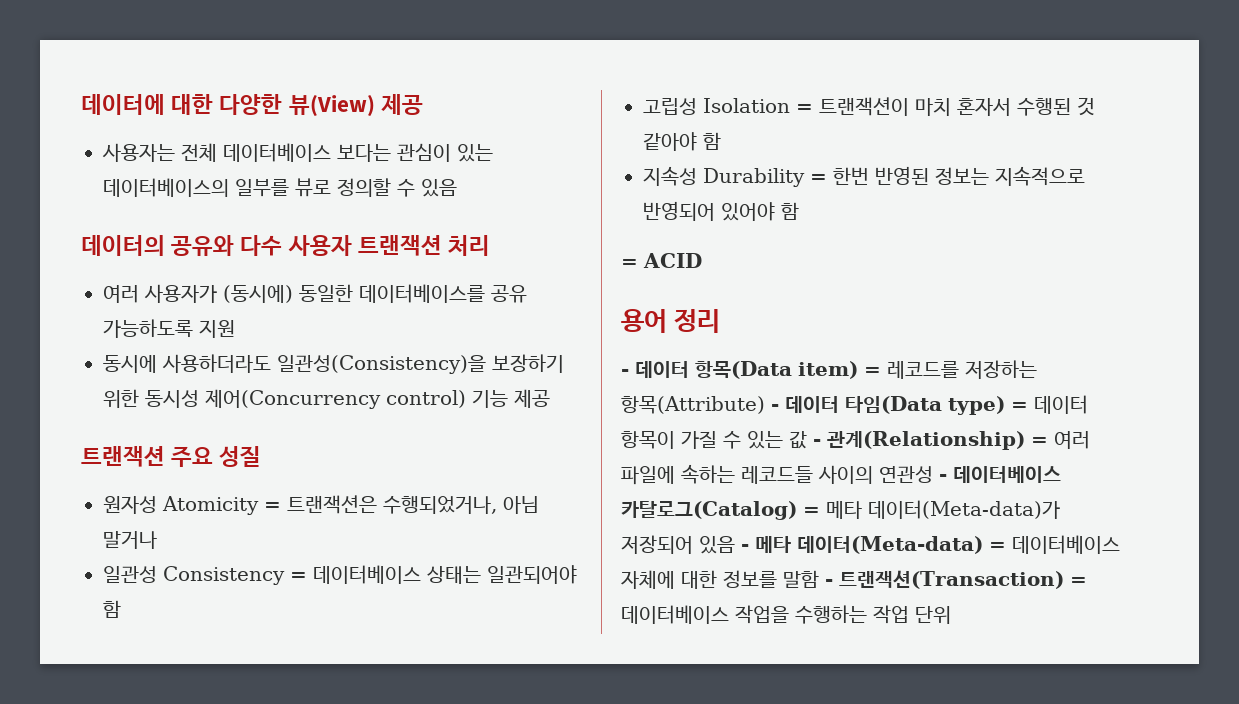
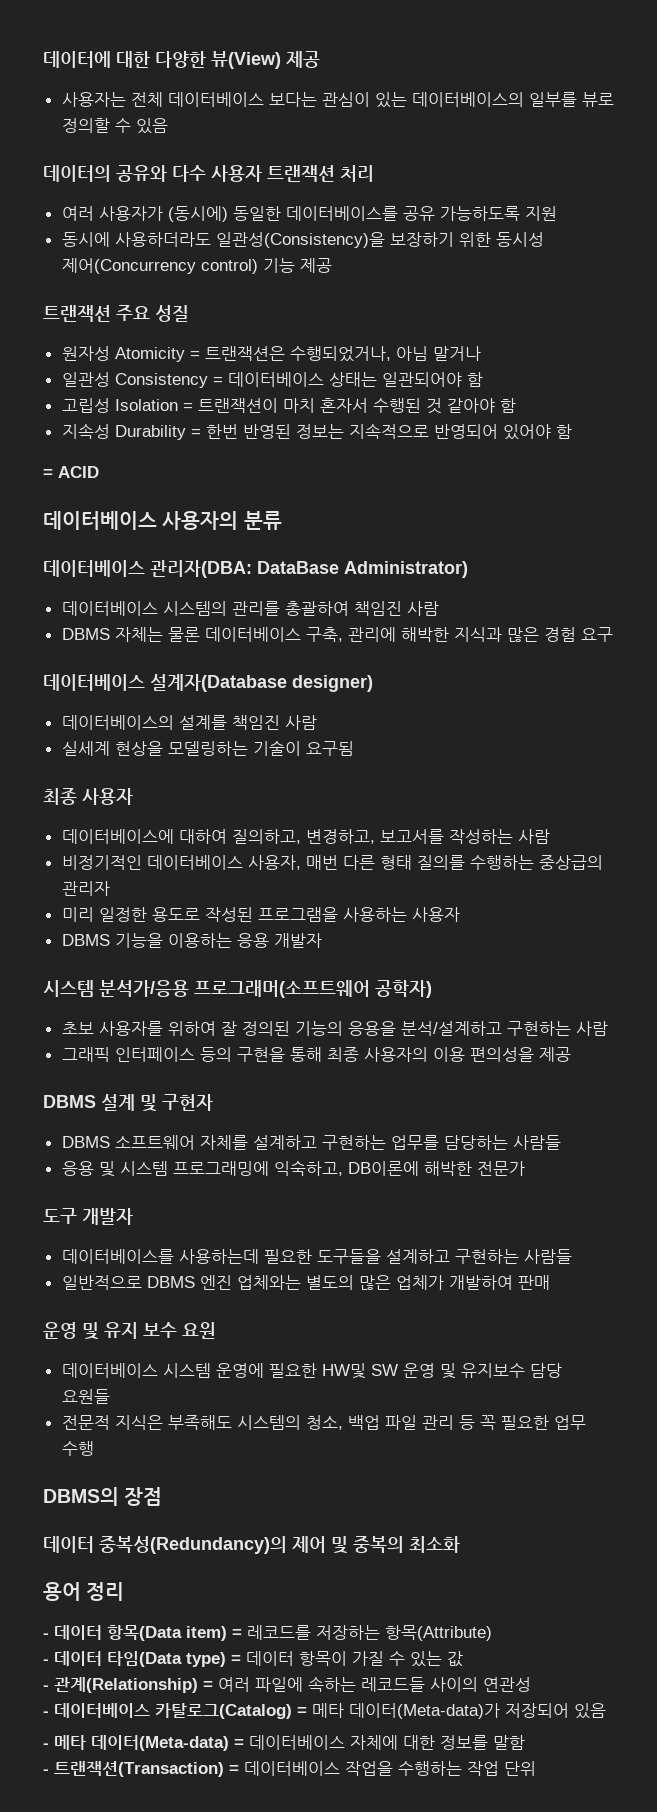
(702, 260) none -> [43,511,282,530] [43,560,468,578] [61,601,439,616] [61,627,613,642] [43,674,373,692] [61,715,317,730] [61,740,354,756] [43,788,133,805] [61,829,550,844] [61,855,603,870] [61,881,110,896] [61,907,460,922] [61,933,322,948] [43,980,432,998] [61,1021,608,1036] [61,1047,571,1062] [43,1094,213,1112] [61,1135,561,1150] [61,1160,525,1177] [43,1208,133,1225] [61,1249,572,1264] [61,1275,550,1290] [43,1322,216,1340] [61,1363,562,1379] [61,1389,110,1404] [61,1415,586,1430] [61,1441,94,1456] [43,1487,163,1506] [43,1536,460,1554] // 데이터베이스 사용자의 분류 // 데이터베이스 관리자(DBA: DataBase Administrator) // 데이터베이스 시스템의 관리를 총괄하여 책임진 사람 // DBMS 자체는 물론 데이터베이스 구축, 관리에 해박한 지식과 많은 경험 요구 // 데이터베이스 설계자(Database designer) // 데이터베이스의 설계를 책임진 사람 // 실세계 현상을 모델링하는 기술이 요구됨 // 최종 사용자 // 데이터베이스에 대하여 질의하고, 변경하고, 보고서를 작성하는 사람 // 비정기적인 데이터베이스 사용자, 매번 다른 형태 질의를 수행하는 중상급의 관리자 // 미리 일정한 용도로 작성된 프로그램을 사용하는 사용자 // DBMS 기능을 이용하는 응용 개발자 // 시스템 분석가/응용 프로그래머(소프트웨어 공학자) // 초보 사용자를 위하여 잘 정의된 기능의 응용을 분석/설계하고 구현하는 사람 // 그래픽 인터페이스 등의 구현을 통해 최종 사용자의 이용 편의성을 제공 // DBMS 설계 및 구현자 // DBMS 소프트웨어 자체를 설계하고 구현하는 업무를 담당하는 사람들 // 응용 및 시스템 프로그래밍에 익숙하고, DB이론에 해박한 전문가 // 도구 개발자 // 데이터베이스를 사용하는데 필요한 도구들을 설계하고 구현하는 사람들 // 일반적으로 DBMS 엔진 업체와는 별도의 많은 업체가 개발하여 판매 // 운영 및 유지 보수 요원 // 데이터베이스 시스템 운영에 필요한 HW및 SW 운영 및 유지보수 담당 요원들 // 전문적 지식은 부족해도 시스템의 청소, 백업 파일 관리 등 꼭 필요한 업무 수행 // DBMS의 장점 // 데이터 중복성(Redundancy)의 제어 및 중복의 최소화
(765, 405) none -> (492, 1633) //
(807, 440) none -> (463, 1659) //
(933, 474) none -> (531, 1684) //
(735, 545) none -> (606, 1711) //
(819, 579) none -> (525, 1742) //

